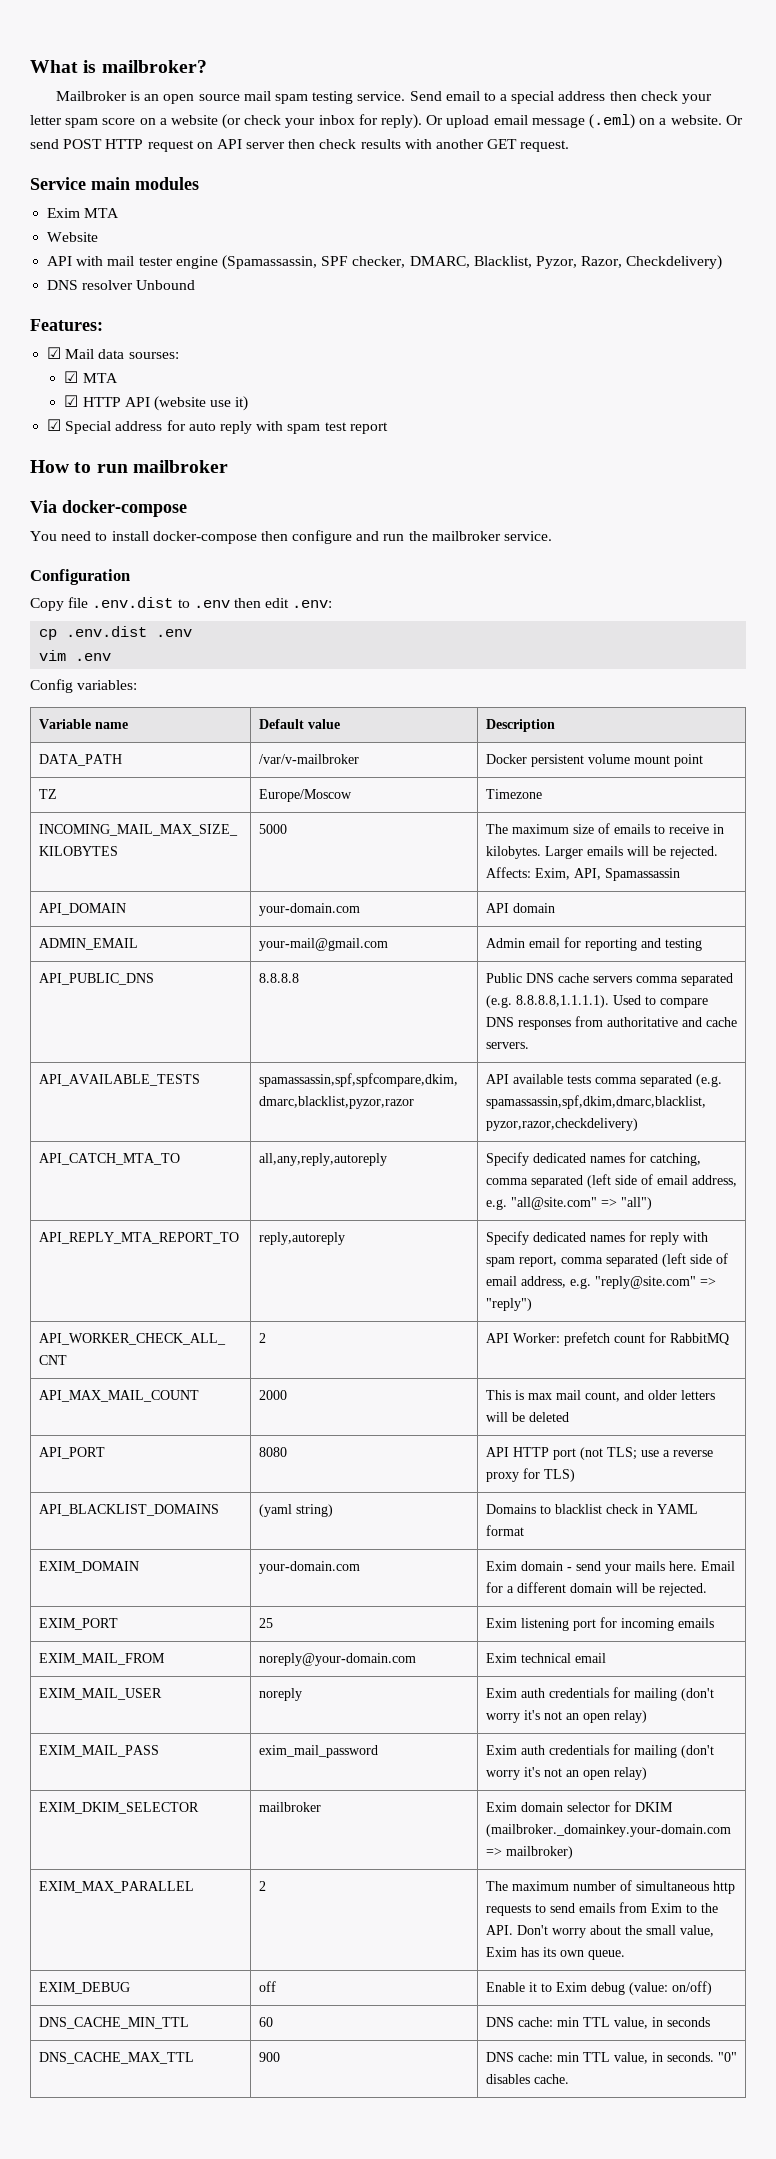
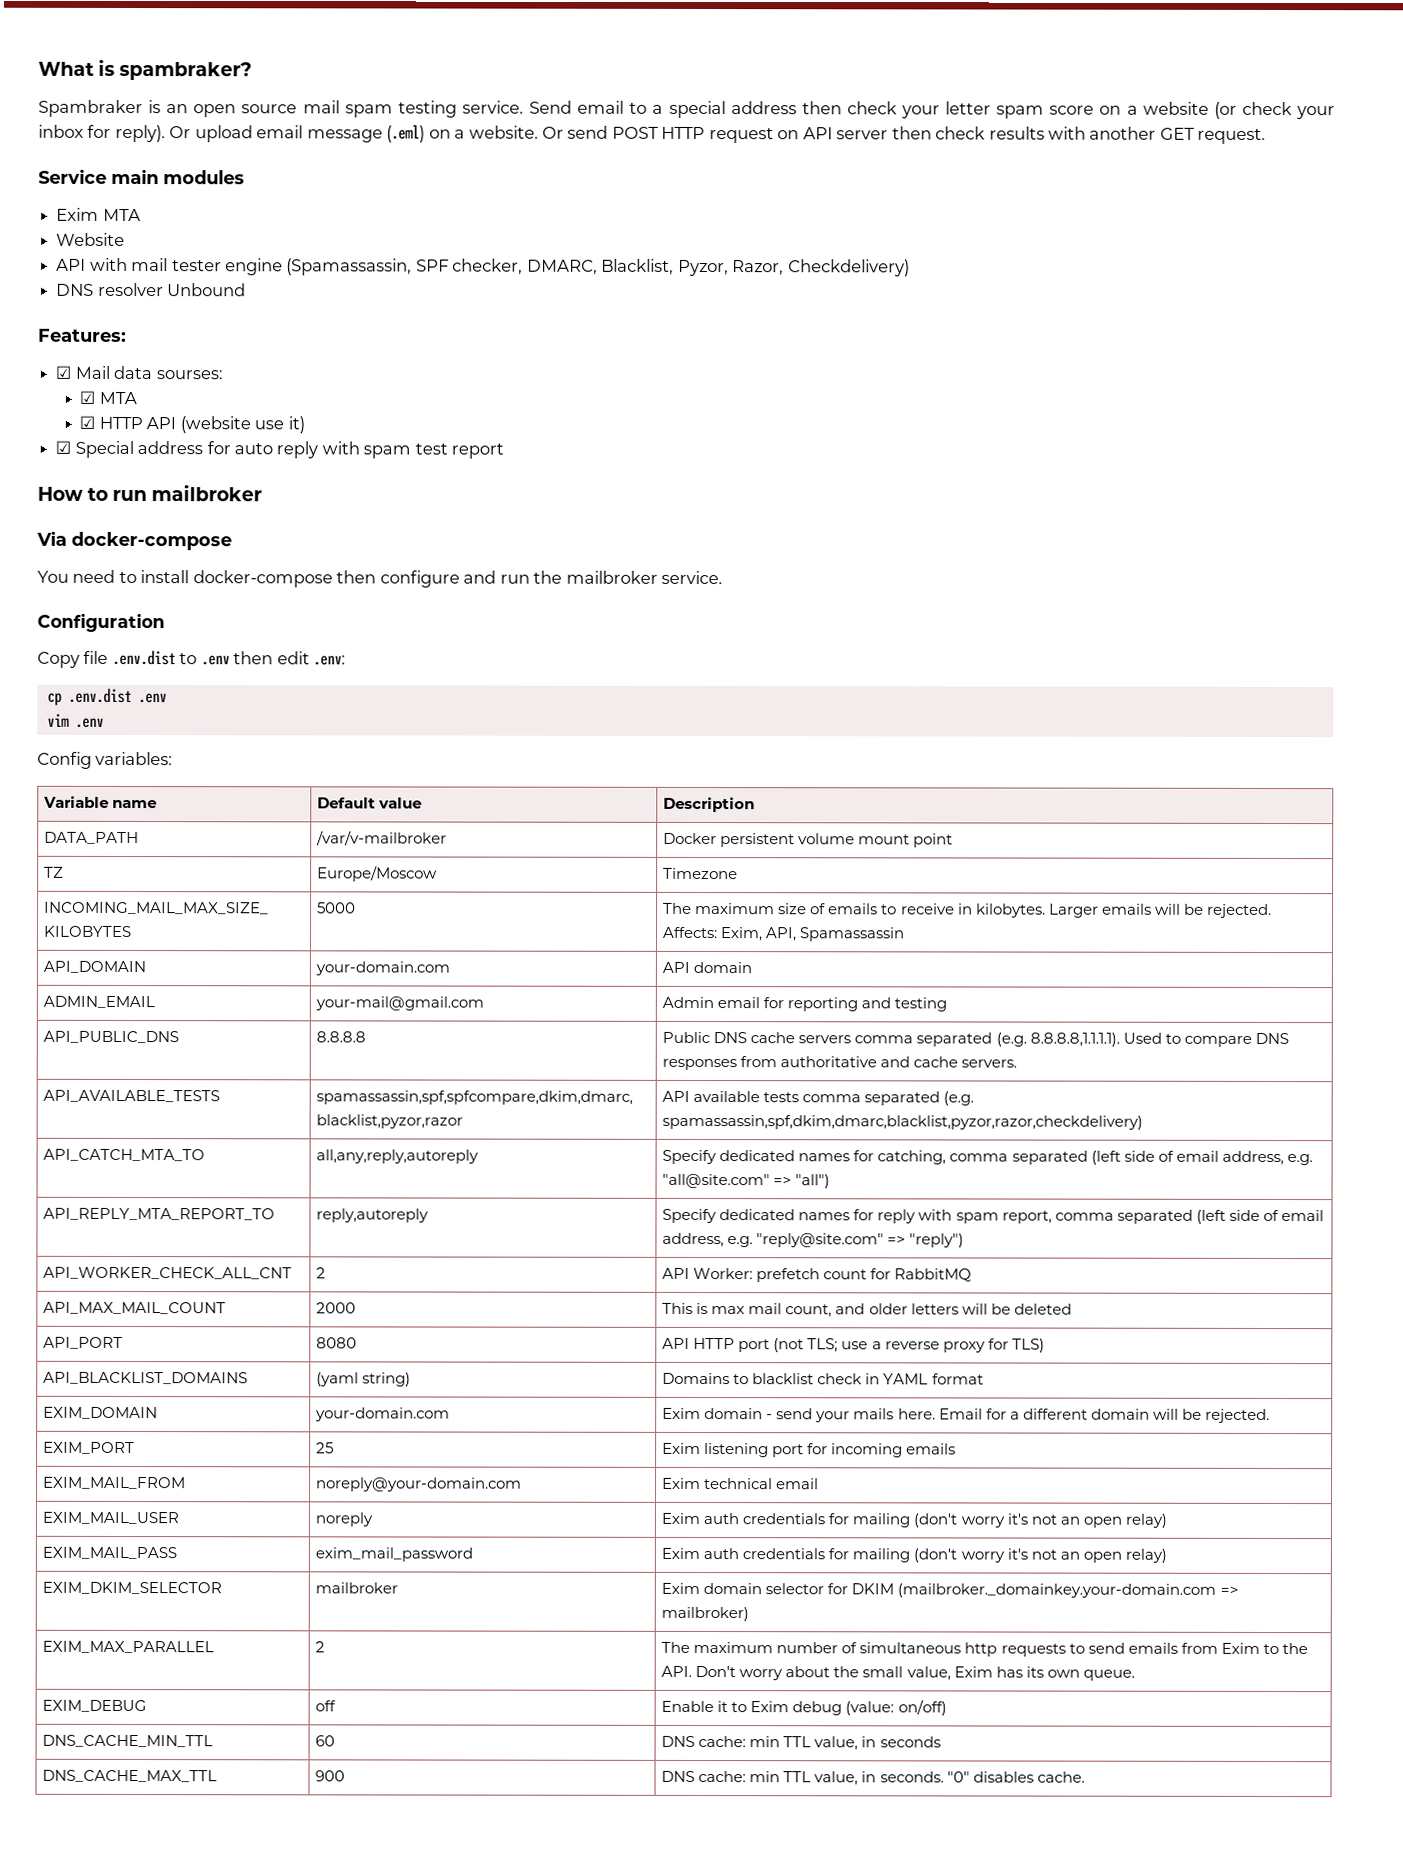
[101,60,207,73] [55,91,127,101] mailbroker? // Mailbroker -> [119,61,253,81] [38,99,143,118] spambraker? // Spambraker

